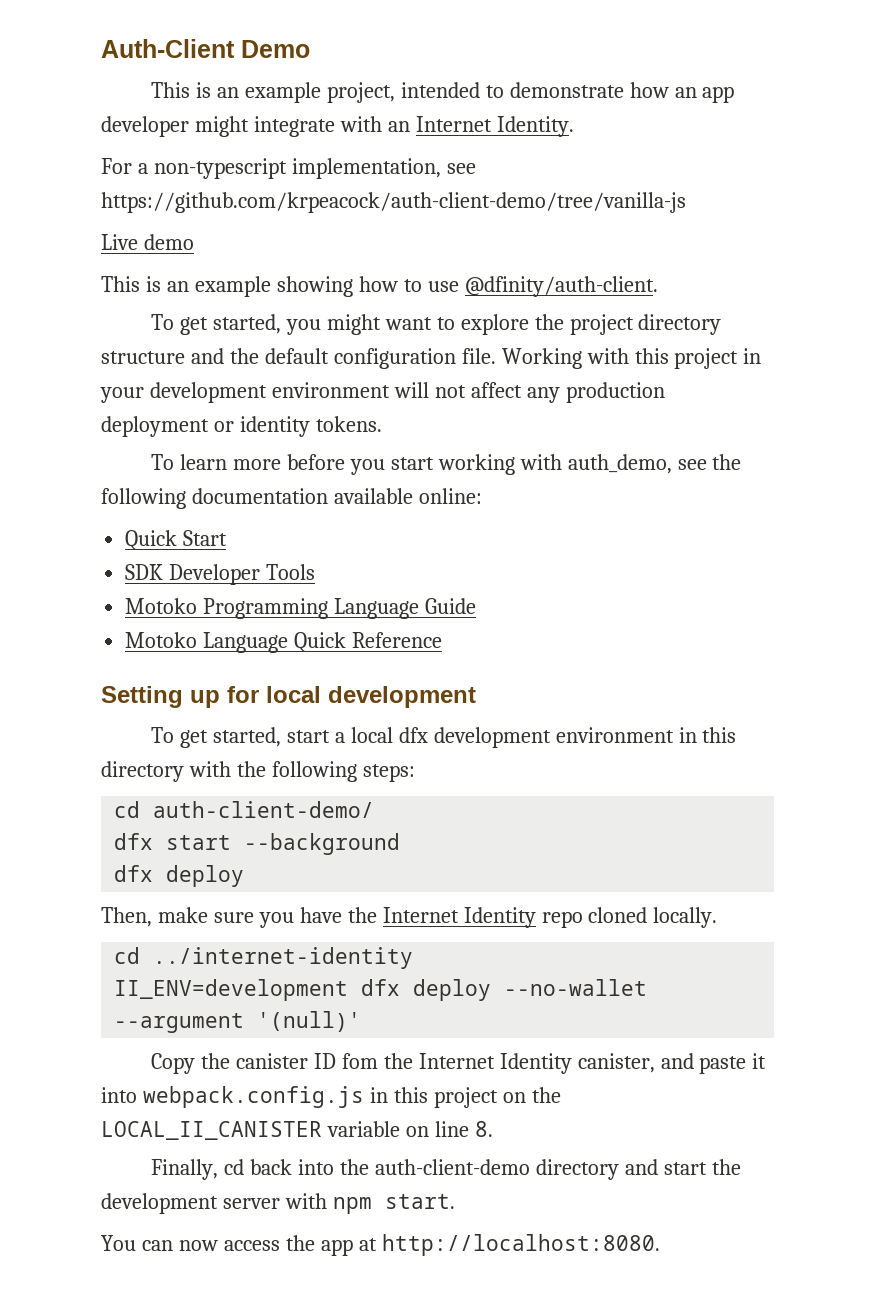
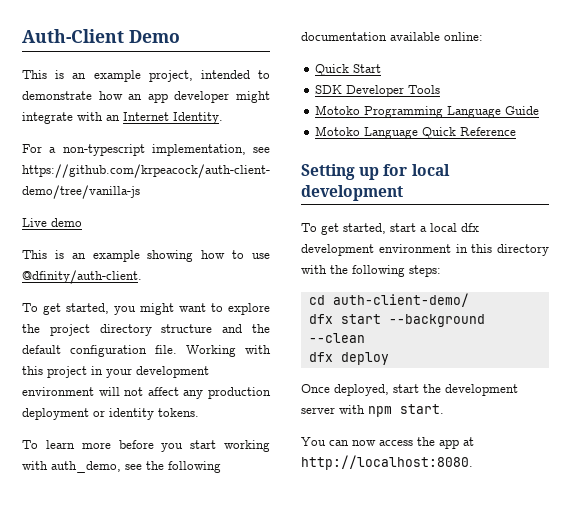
(401, 844) none -> [308,333,365,343] --clean
[101,907,718,928] [114,947,414,969] [114,979,648,1001] [114,1011,362,1033] [151,1053,767,1074] [101,1086,561,1108] [101,1121,493,1140] [151,1159,658,1180] Then, make sure you have the Internet Identity repo cloned locally. // cd ../internet-identity // II_ENV=development dfx deploy --no-wallet --argument '(null)' // Copy the canister ID fom the Internet Identity canister, and paste it into webpack.config.js in this project on the LOCAL_II_CANISTER variable on line 8. // Finally, cd back into the auth-client-demo directory and -> [301,384,389,396] Once deployed,

